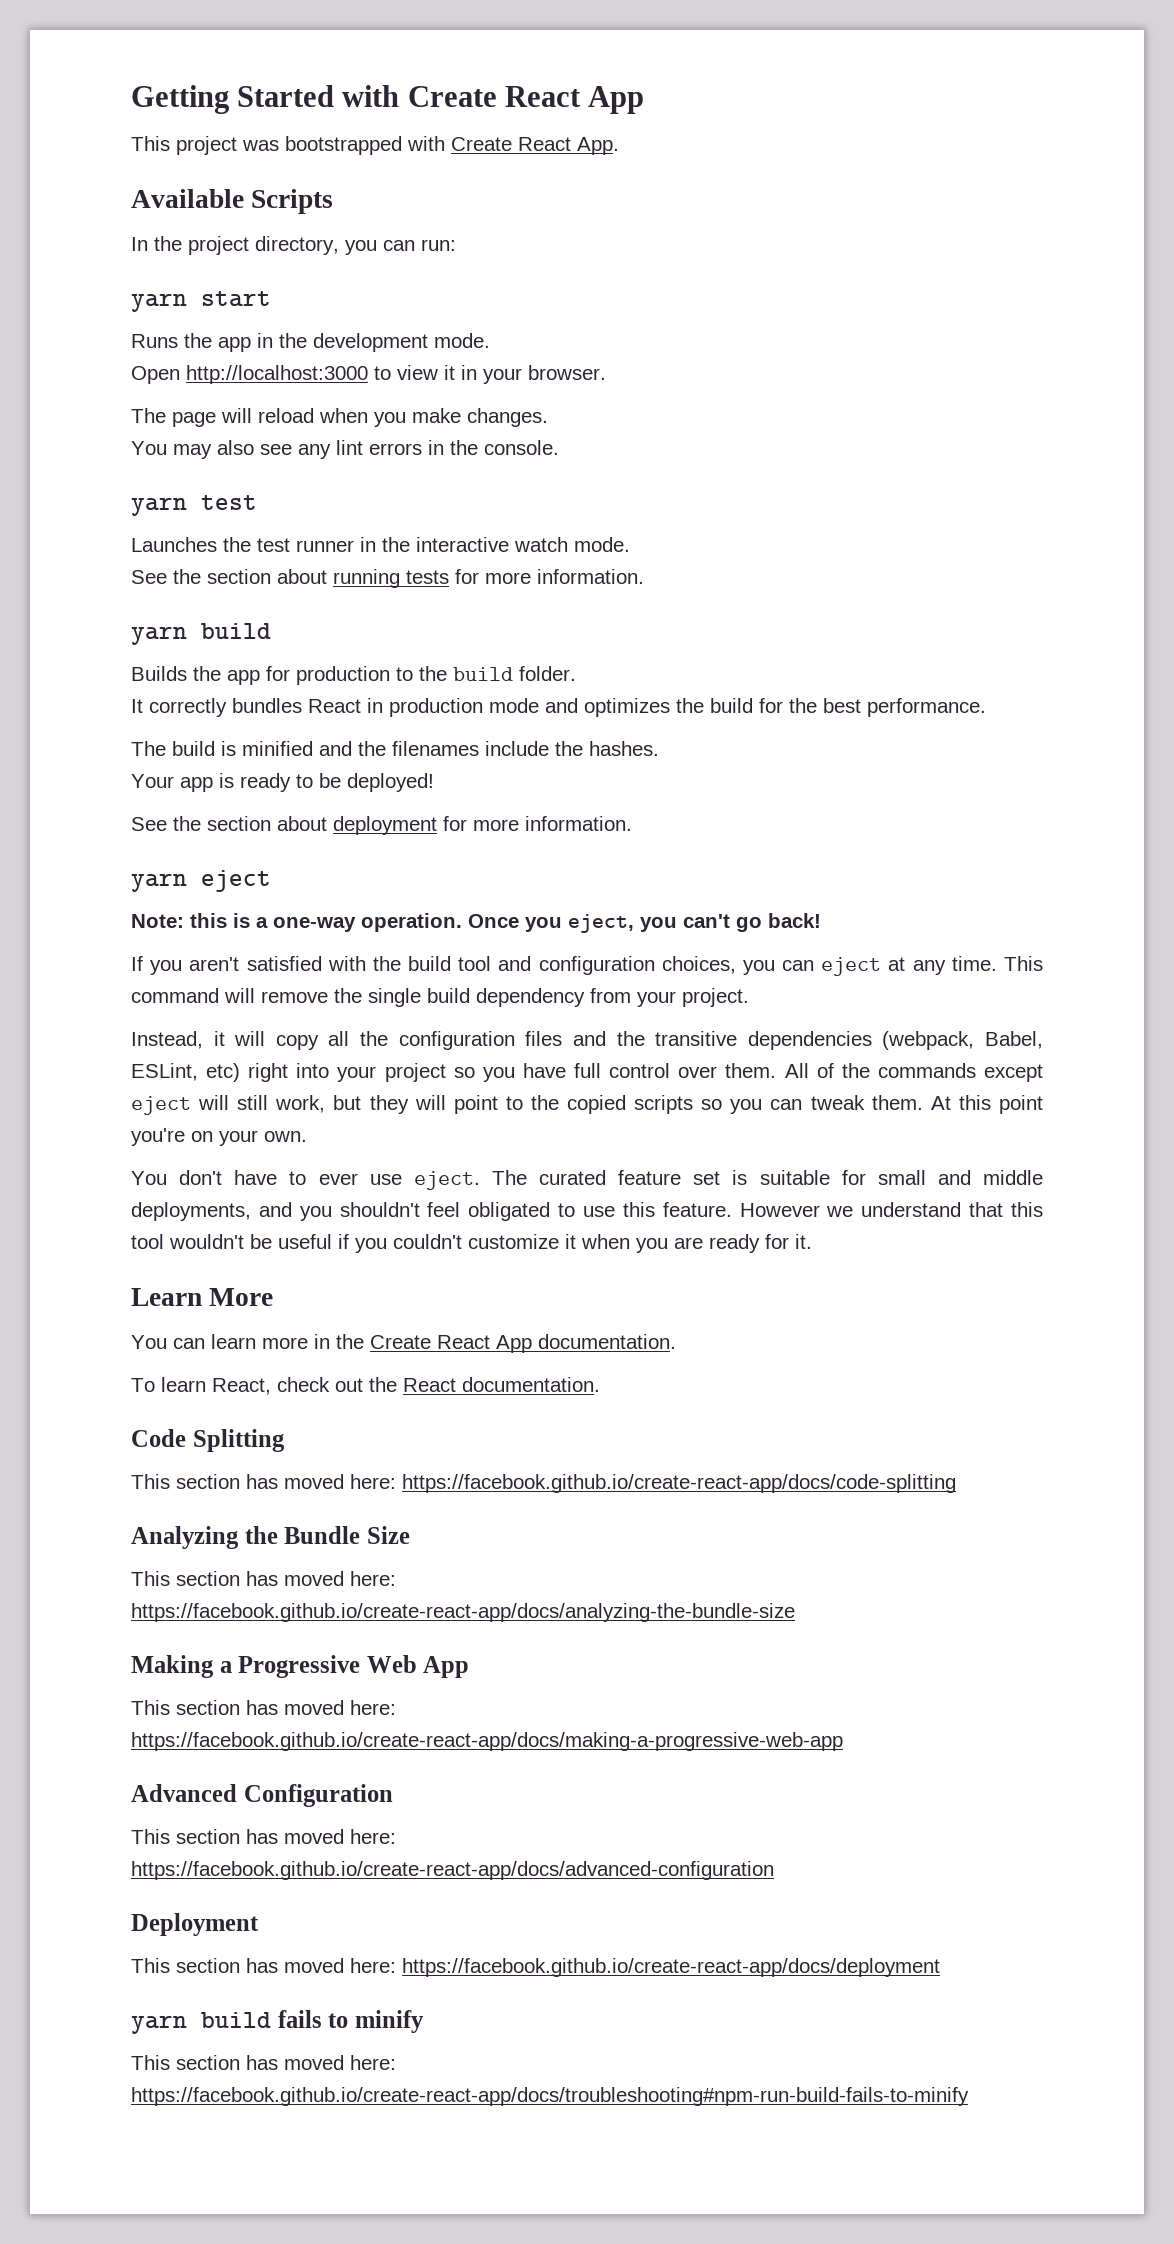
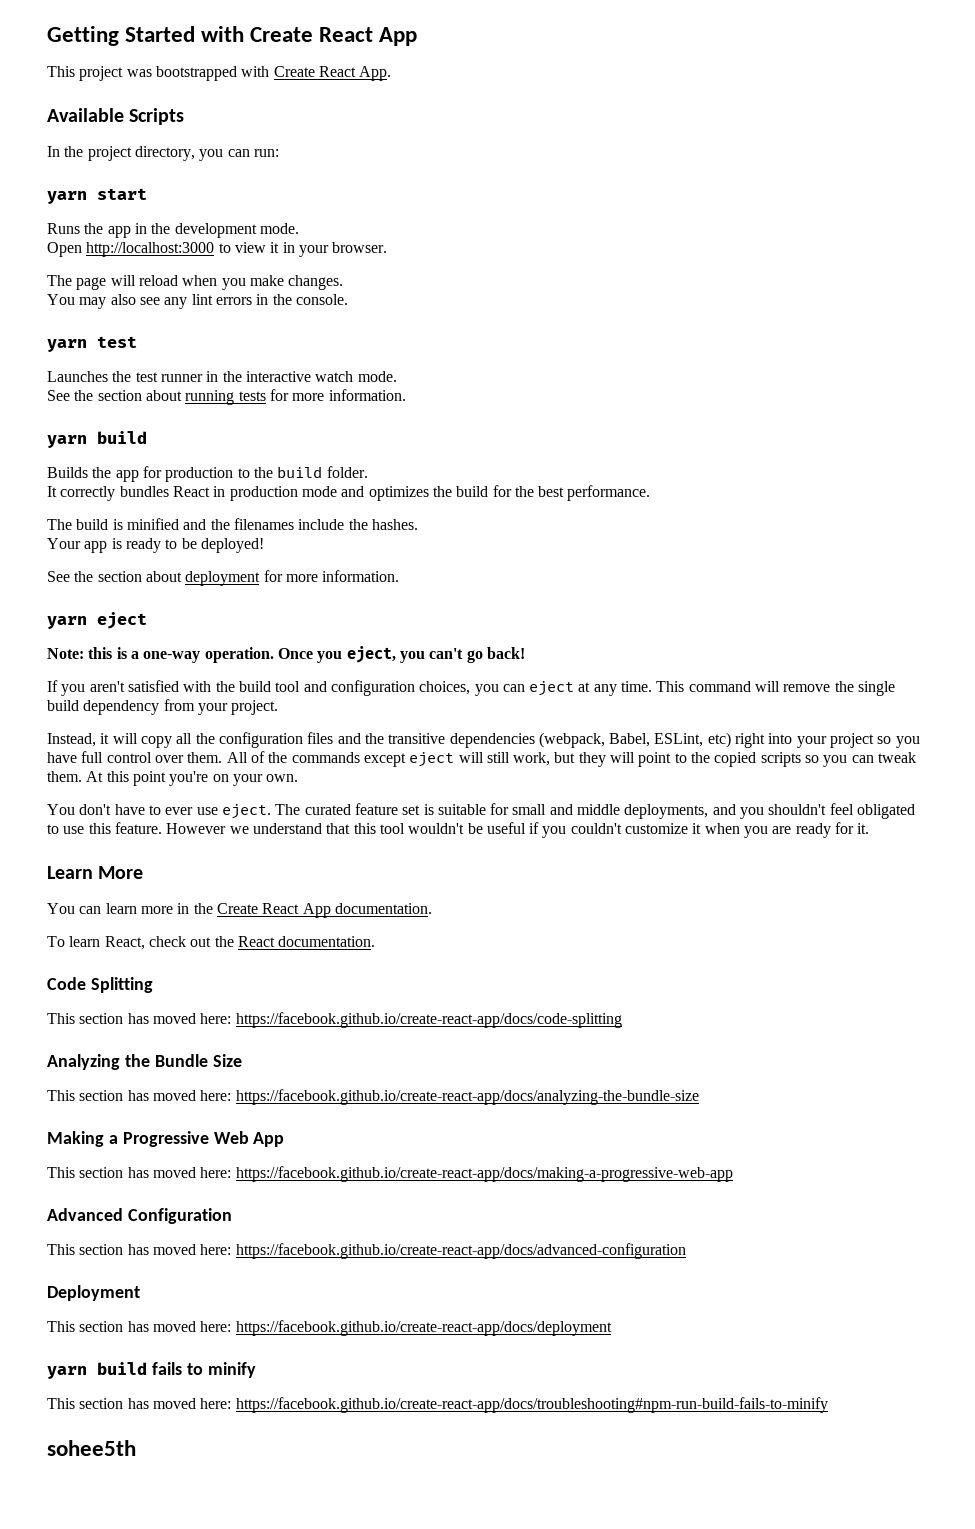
(969, 2096) none -> [47,1440,136,1456] // sohee5th

